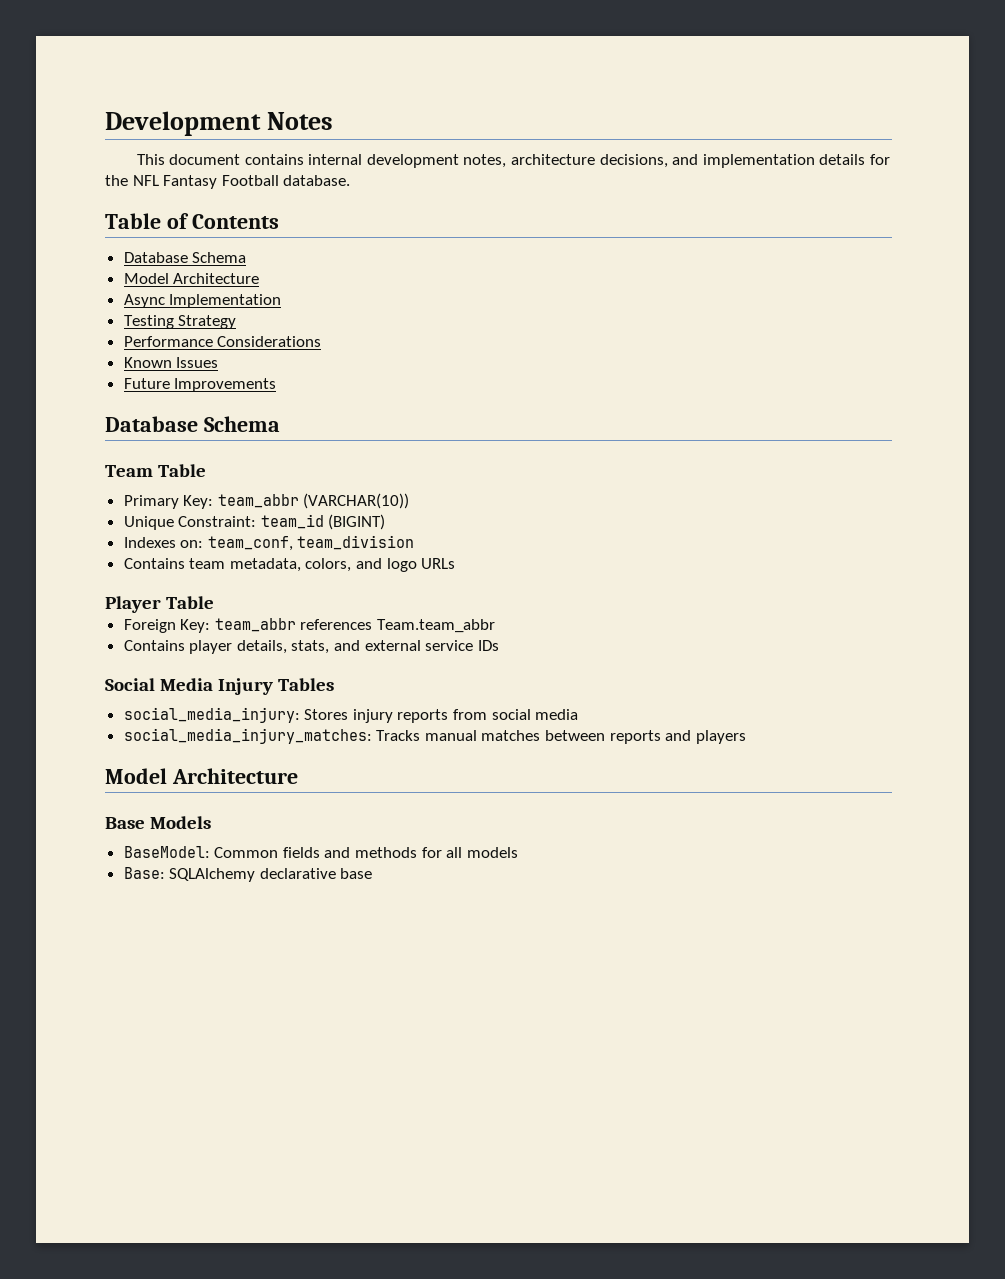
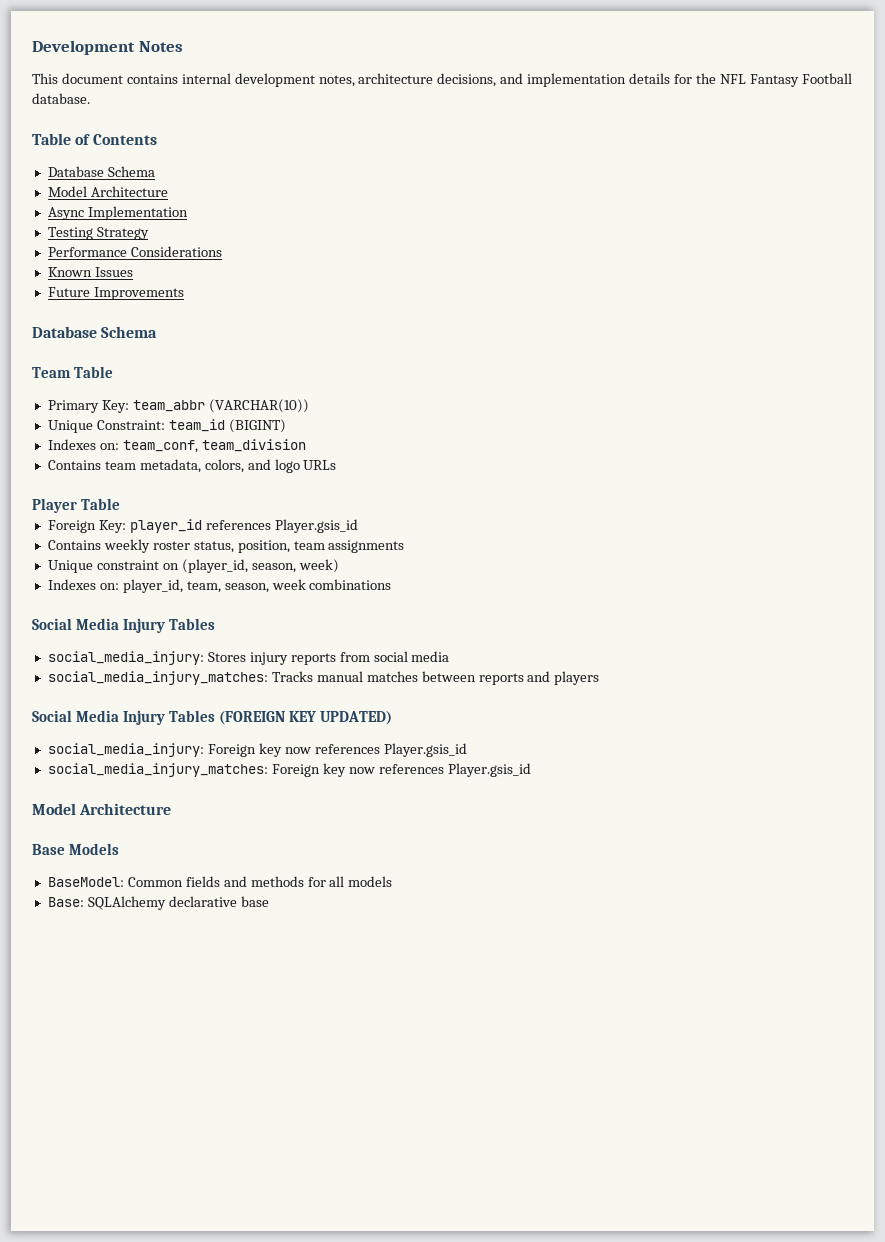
[214,618,496,633] [123,640,499,654] team_abbr references Team.team_abbr // Contains player details, stats, and external service IDs -> [129,519,358,533] [47,539,405,553] [47,559,339,573] [47,579,392,593] player_id references Player.gsis_id // Contains weekly roster status, position, team assignments // Unique constraint on (player_id, season, week) // Indexes on: player_id, team, season, week combinations
(746, 737) none -> [32,710,393,725] [47,743,467,757] [47,763,531,777] // Social Media Injury Tables (FOREIGN KEY UPDATED) // social_media_injury: Foreign key now references Player.gsis_id // social_media_injury_matches: Foreign key now references Player.gsis_id

